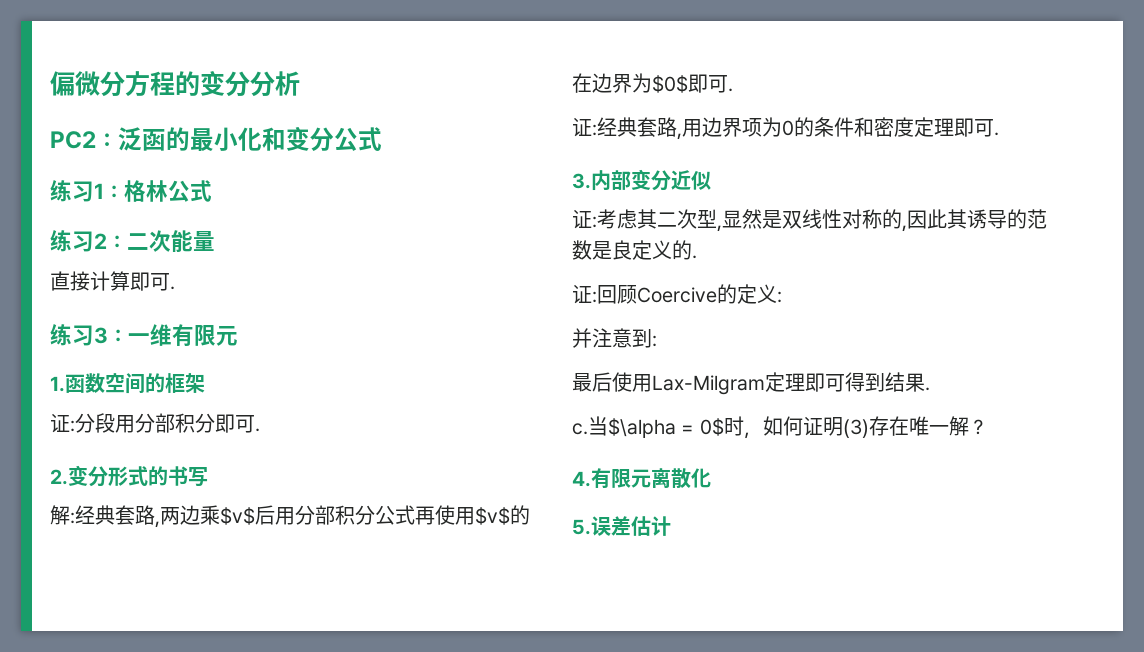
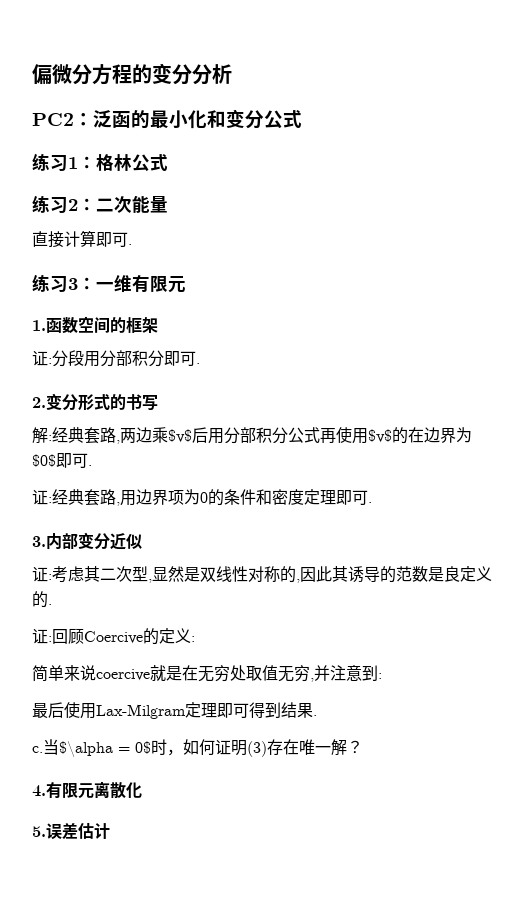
(782, 297) none -> [32,665,314,682] 简单来说coercive就是在无穷处取值无穷,

